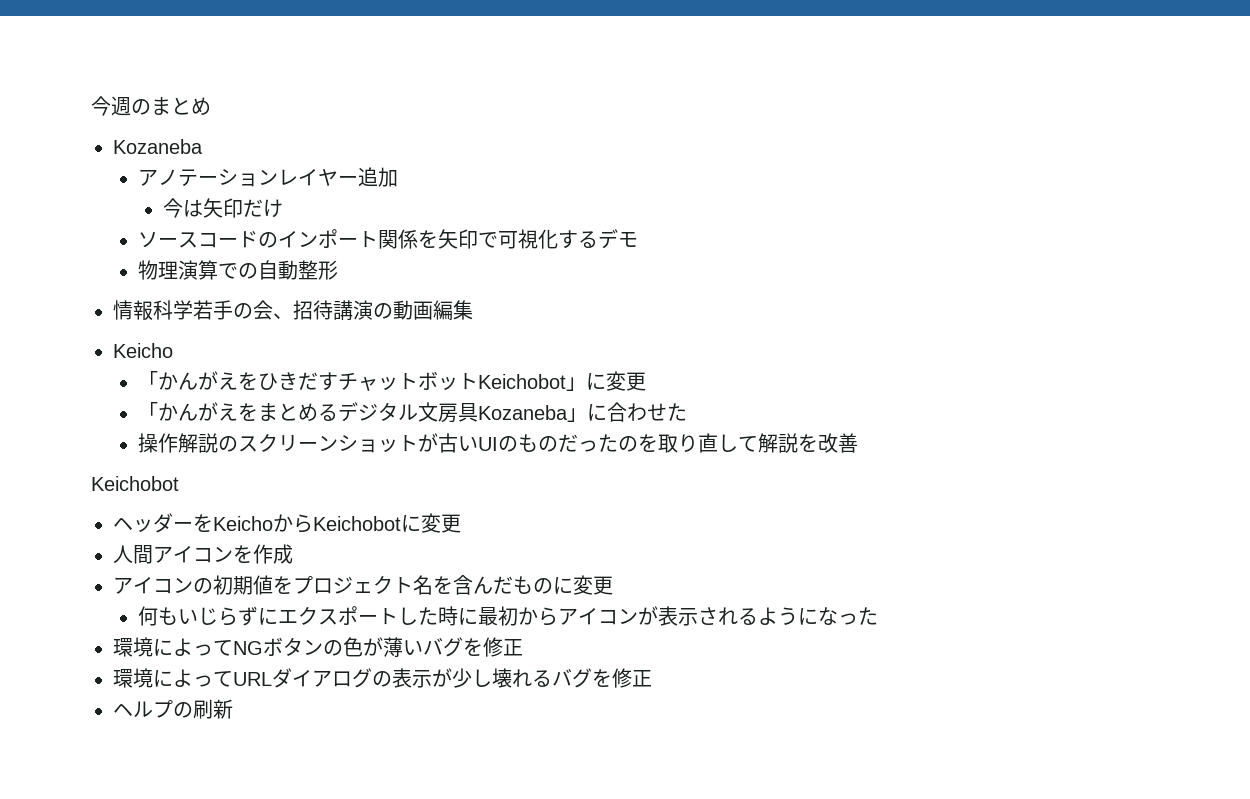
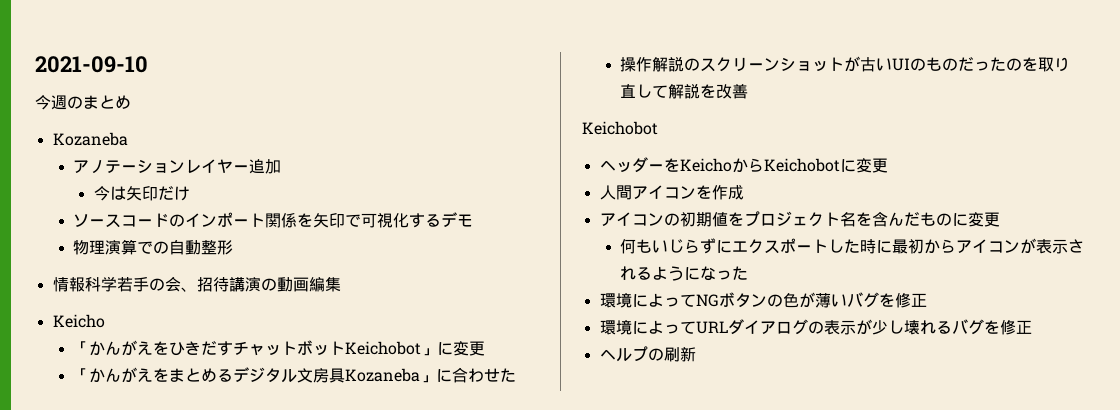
(91, 106) none -> [35,56,148,73] 2021-09-10 //

